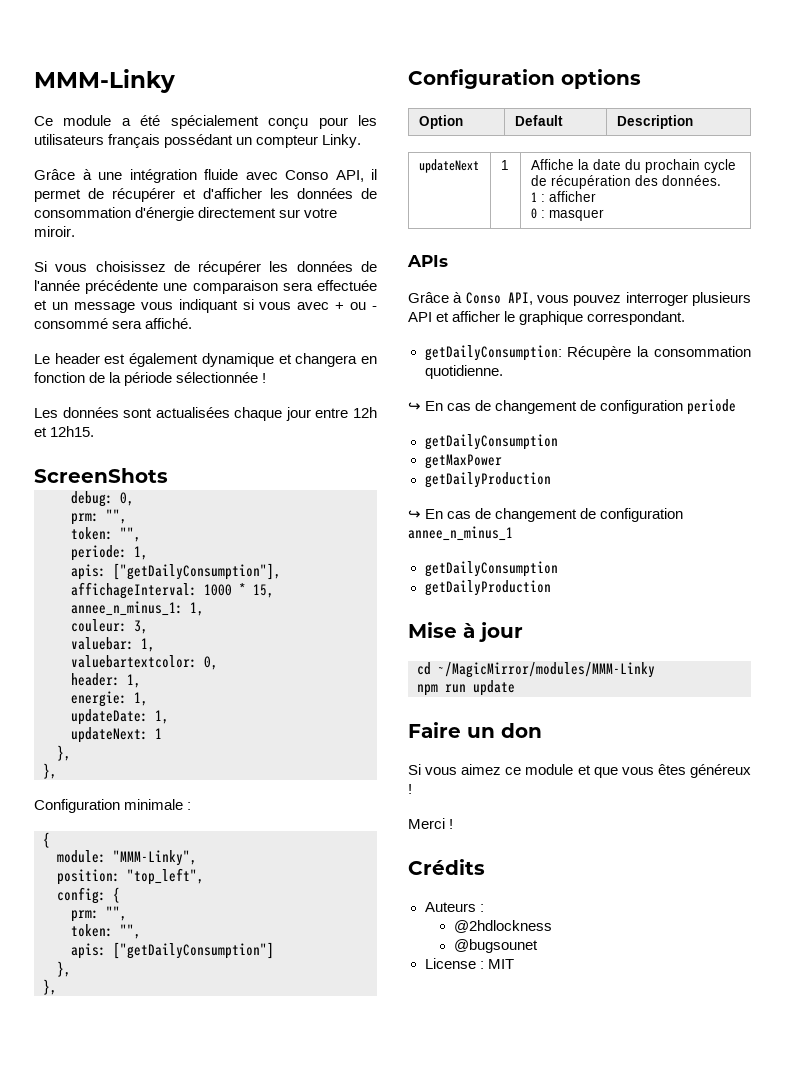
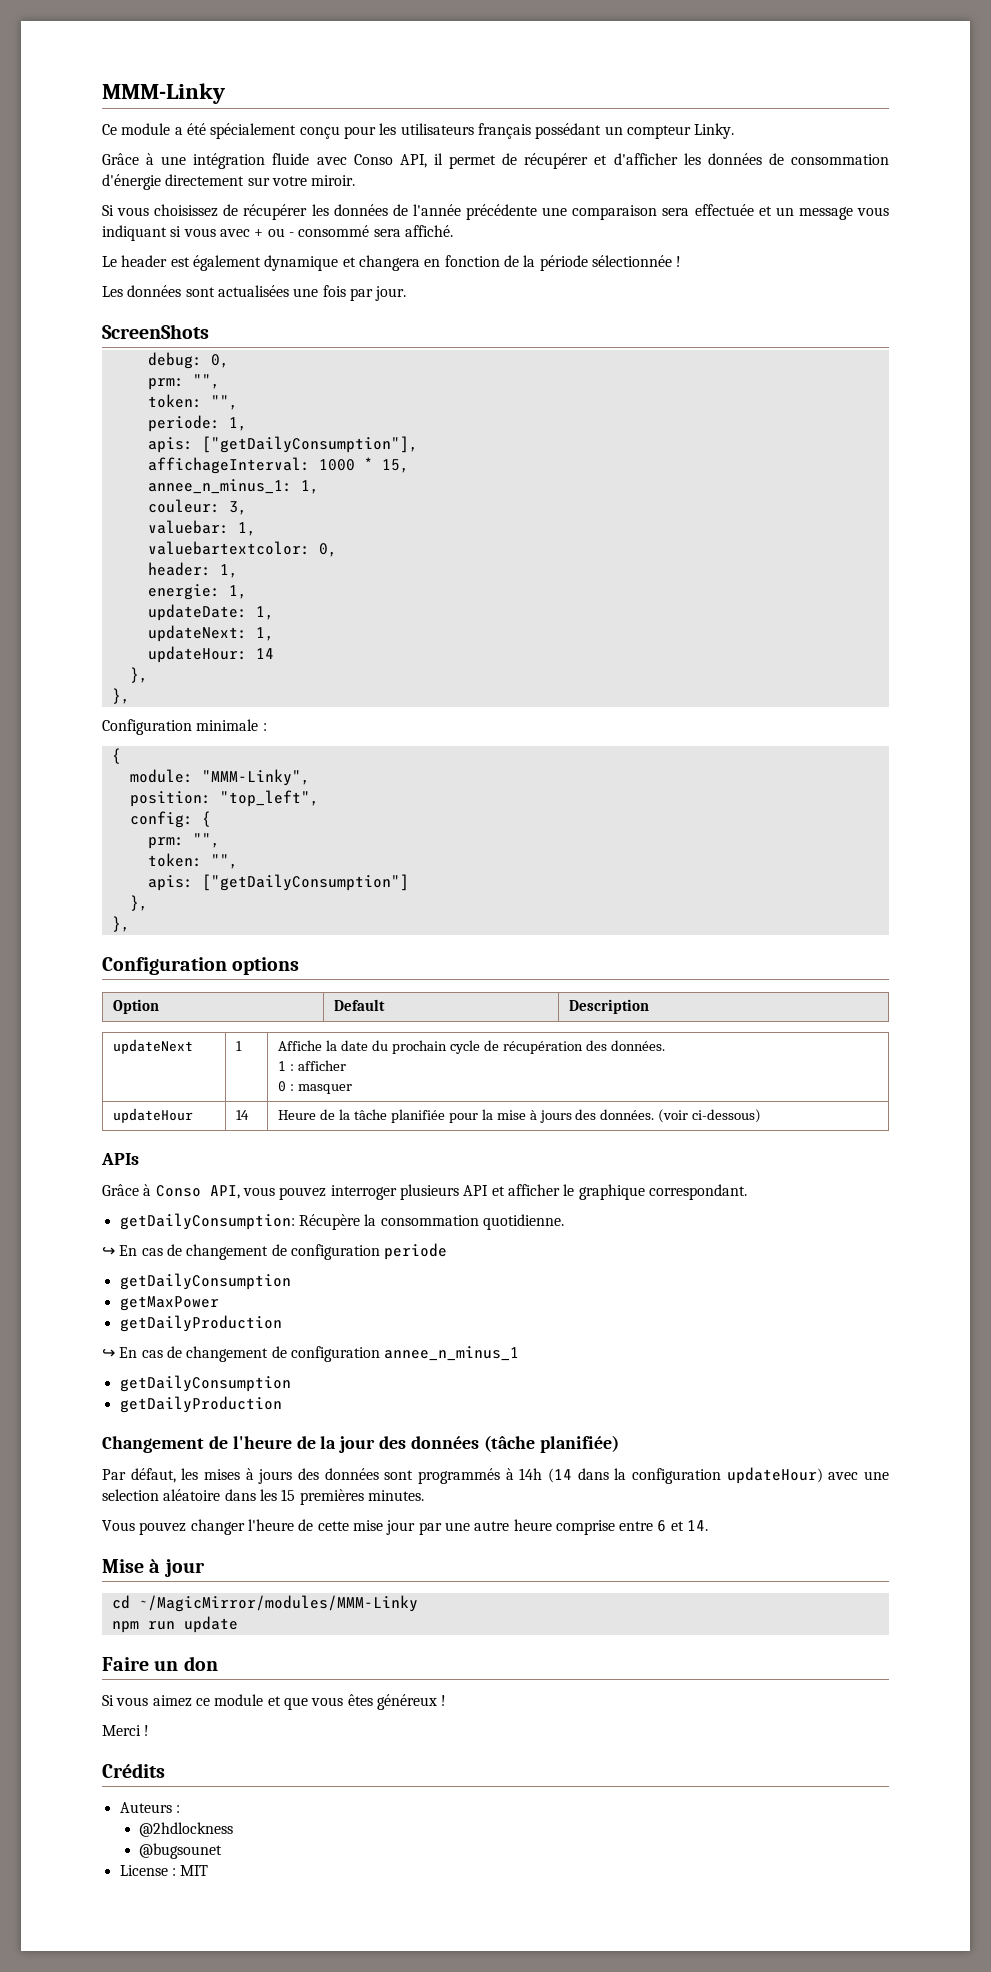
[234,407,377,421] [34,426,95,437] chaque jour entre 12h et 12h15. -> [293,285,407,301] une fois par jour.
[155,728,162,739] 1 -> [255,627,274,641] [147,646,274,663] 1, // updateHour: 14
(604, 215) none -> [113,1108,194,1123] [236,1110,250,1120] [278,1109,762,1123] // updateHour | 14 | Heure de la tâche planifiée pour la mise à jours des données. (voir ci-dessous)
(551, 588) none -> [102,1435,619,1453] [102,1467,889,1484] [102,1489,424,1505] [102,1519,709,1535] // Changement de l'heure de la jour des données (tâche planifiée) // Par défaut, les mises à jours des données sont programmés à 14h (14 dans la configuration updateHour) avec une selection aléatoire dans les 15 premières minutes. // Vous pouvez changer l'heure de cette mise jour par une autre heure comprise entre 6 et 14.

